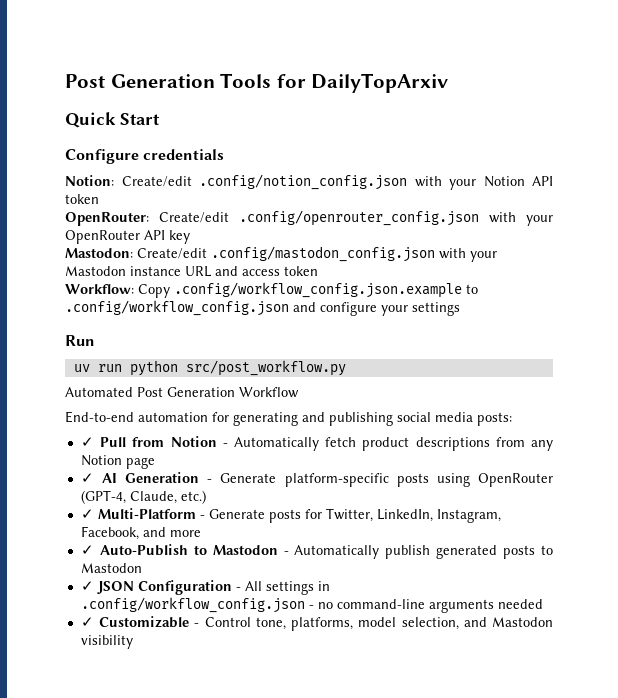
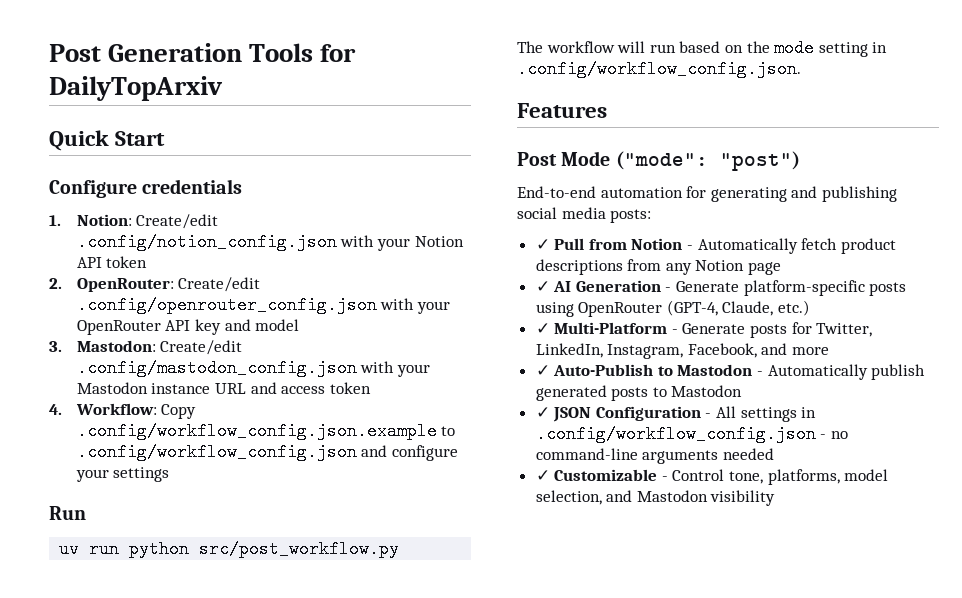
(225, 154) none -> [49,215,61,226] 1.
(99, 199) none -> [49,278,62,289] 2.
(190, 237) // -> [224,319,300,331] [49,341,62,352] and model // 3.
(318, 271) none -> [49,404,62,415] 4.
[65,387,299,398] Automated Post Generation Workflow -> [517,39,888,57] [517,60,801,78] [517,103,607,118] [517,151,800,171] The workflow will run based on the mode setting in .config/workflow_config.json. // Features // Post Mode ("mode": "post")

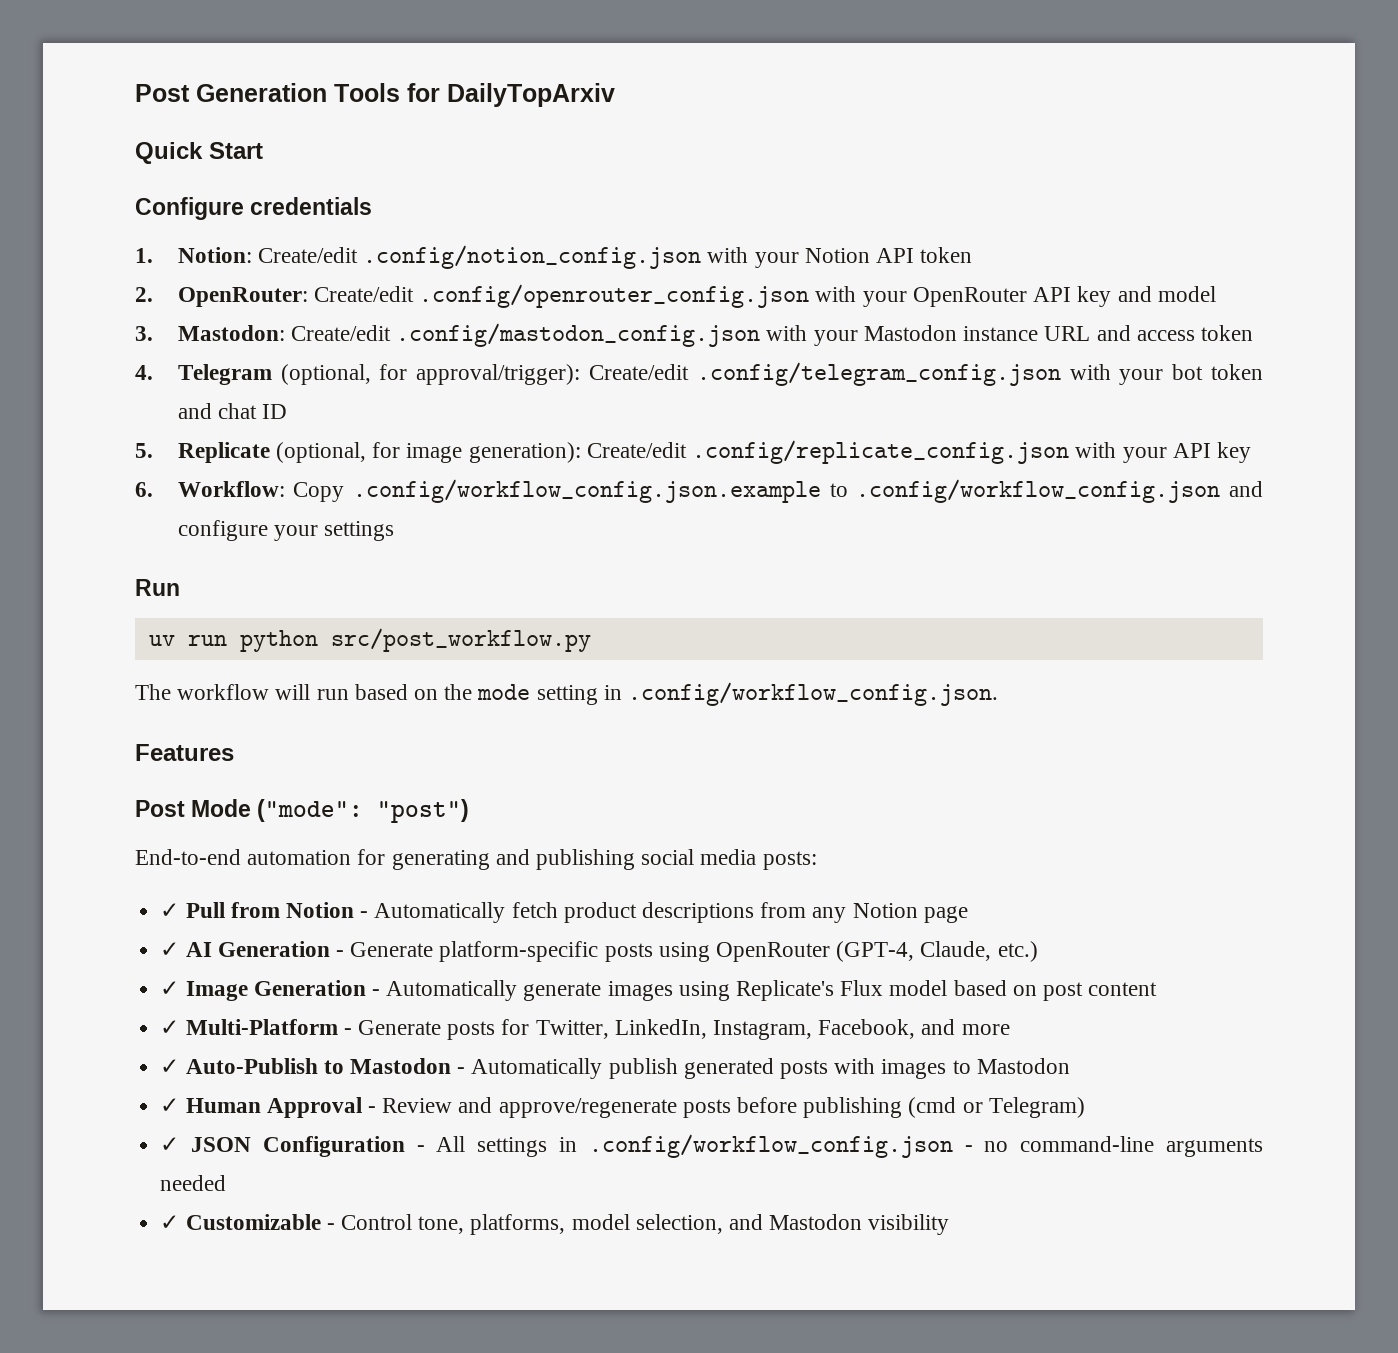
(62, 409) none -> [177,362,1263,386] [177,403,288,419] [135,440,1251,464] [135,482,153,497] Telegram (optional, for approval/trigger): Create/edit .config/telegram_config.json with your bot token and chat ID // 5. Replicate (optional, for image generation): Create/edit .config/replicate_config.json with your API key // 6.
(811, 308) none -> [160,980,1158,1001] // ✓ Image Generation - Automatically generate images using Replicate's Flux model based on post content
[652,385,743,397] to Mastodon -> [834,1058,1070,1079] [160,1097,1085,1118] with images to Mastodon // ✓ Human Approval - Review and approve/regenerate posts before publishing (cmd or Telegram)

